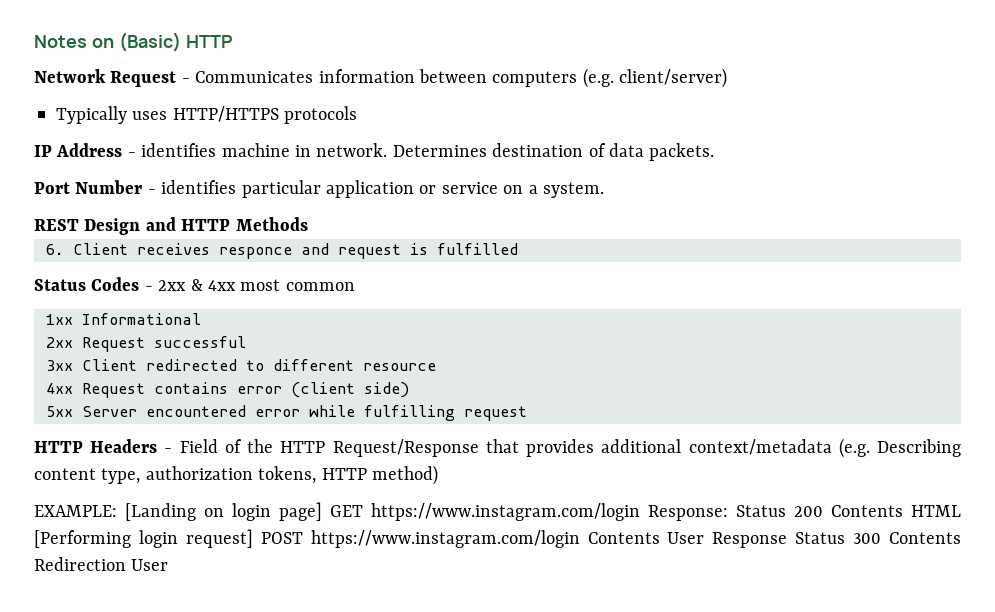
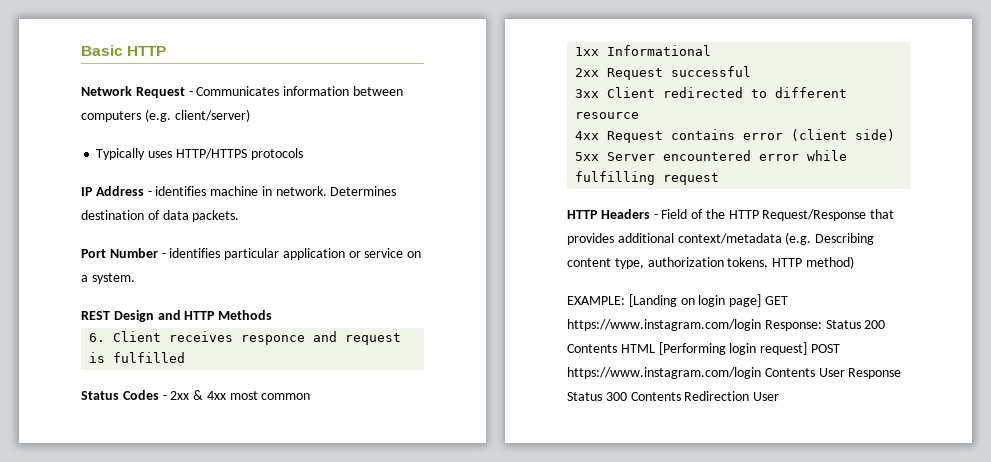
[34,32,181,52] Notes on (Basic) -> [81,45,123,56] Basic

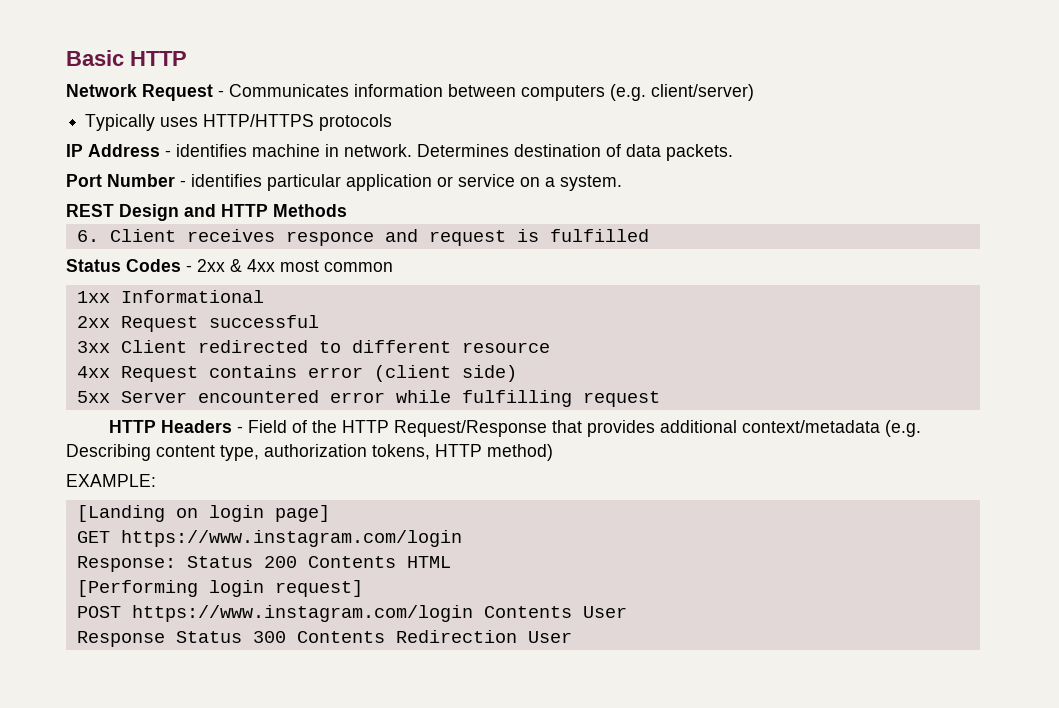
(625, 300) none -> (156, 480) //
(762, 300) none -> (330, 513) //
(761, 325) none -> (462, 538) //
(655, 348) none -> (451, 562) //
(808, 348) none -> (363, 588) //
(845, 372) none -> (627, 612) //

